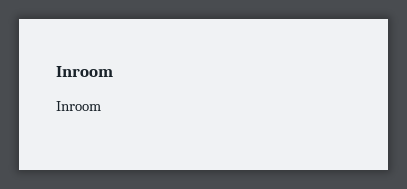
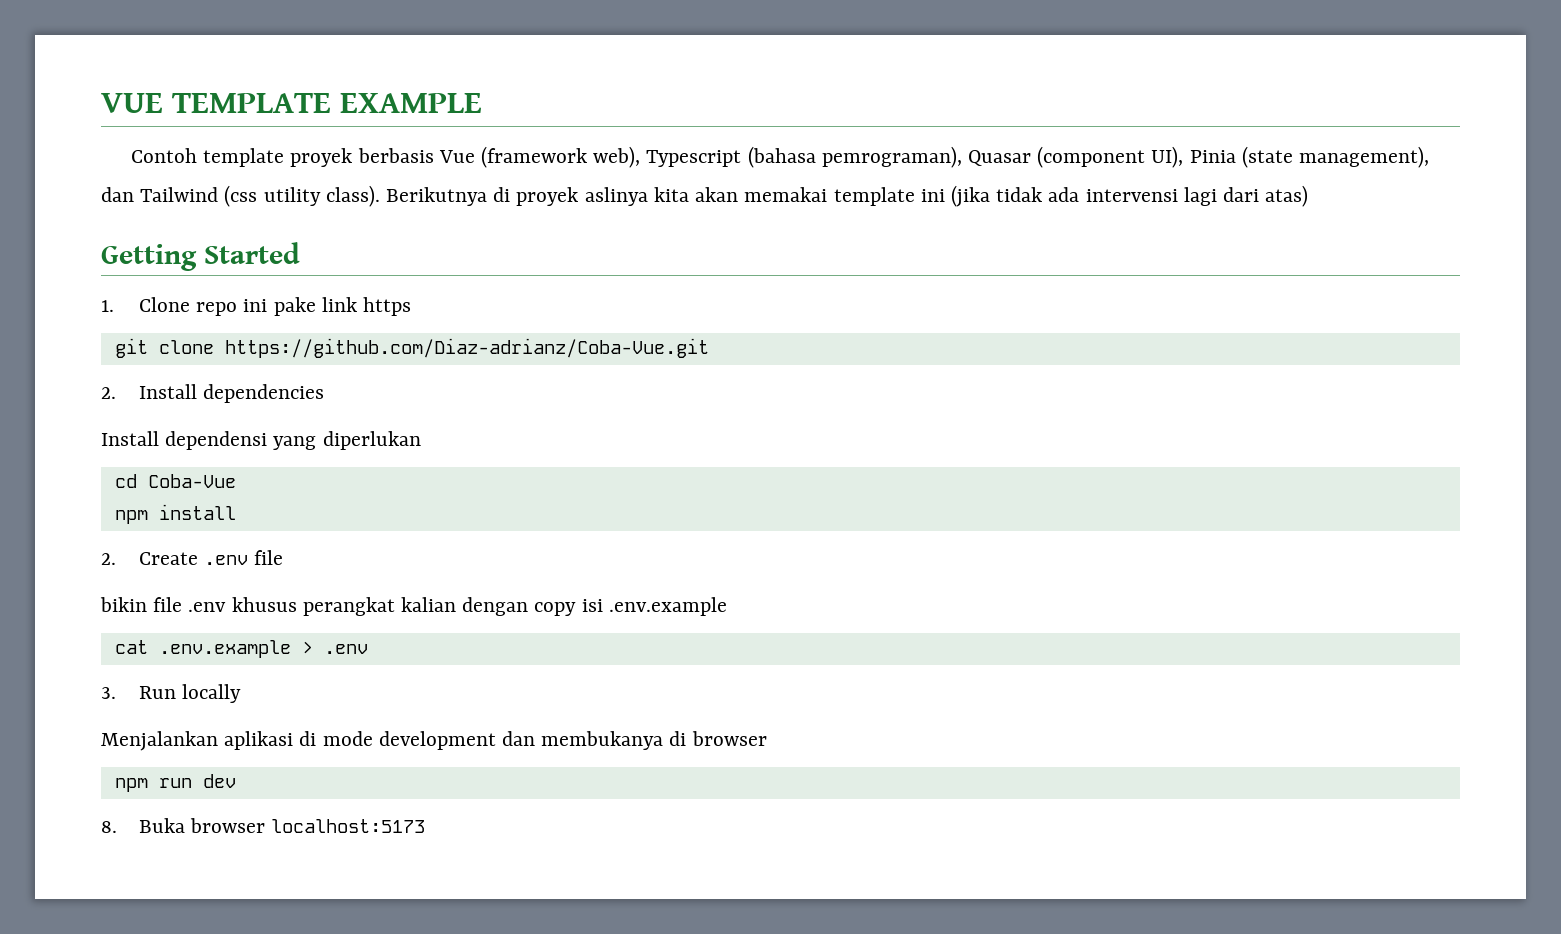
[56,66,113,77] [56,101,101,111] Inroom // Inroom -> [101,93,482,113] [130,146,1430,168] [101,185,1309,207] [101,242,300,271] [101,297,412,316] [114,338,709,358] [101,384,325,403] [101,431,421,450] [114,474,236,488] [114,504,236,524] [101,550,284,565] [100,597,727,616] [114,640,368,658] [101,684,242,703] [101,731,767,751] [114,774,236,792] [101,818,426,833] VUE TEMPLATE EXAMPLE // Contoh template proyek berbasis Vue (framework web), Typescript (bahasa pemrograman), Quasar (component UI), Pinia (state management), dan Tailwind (css utility class). Berikutnya di proyek aslinya kita akan memakai template ini (jika tidak ada intervensi lagi dari atas) // Getting Started // 1. Clone repo ini pake link https // git clone https://github.com/Diaz-adrianz/Coba-Vue.git // 2. Install dependencies // Install dependensi yang diperlukan // cd Coba-Vue // npm install // 2. Create .env file // bikin file .env khusus perangkat kalian dengan copy isi .env.example // cat .env.example > .env // 3. Run locally // Menjalankan aplikasi di mode development dan membukanya di browser // npm run dev // 8. Buka browser localhost:5173

